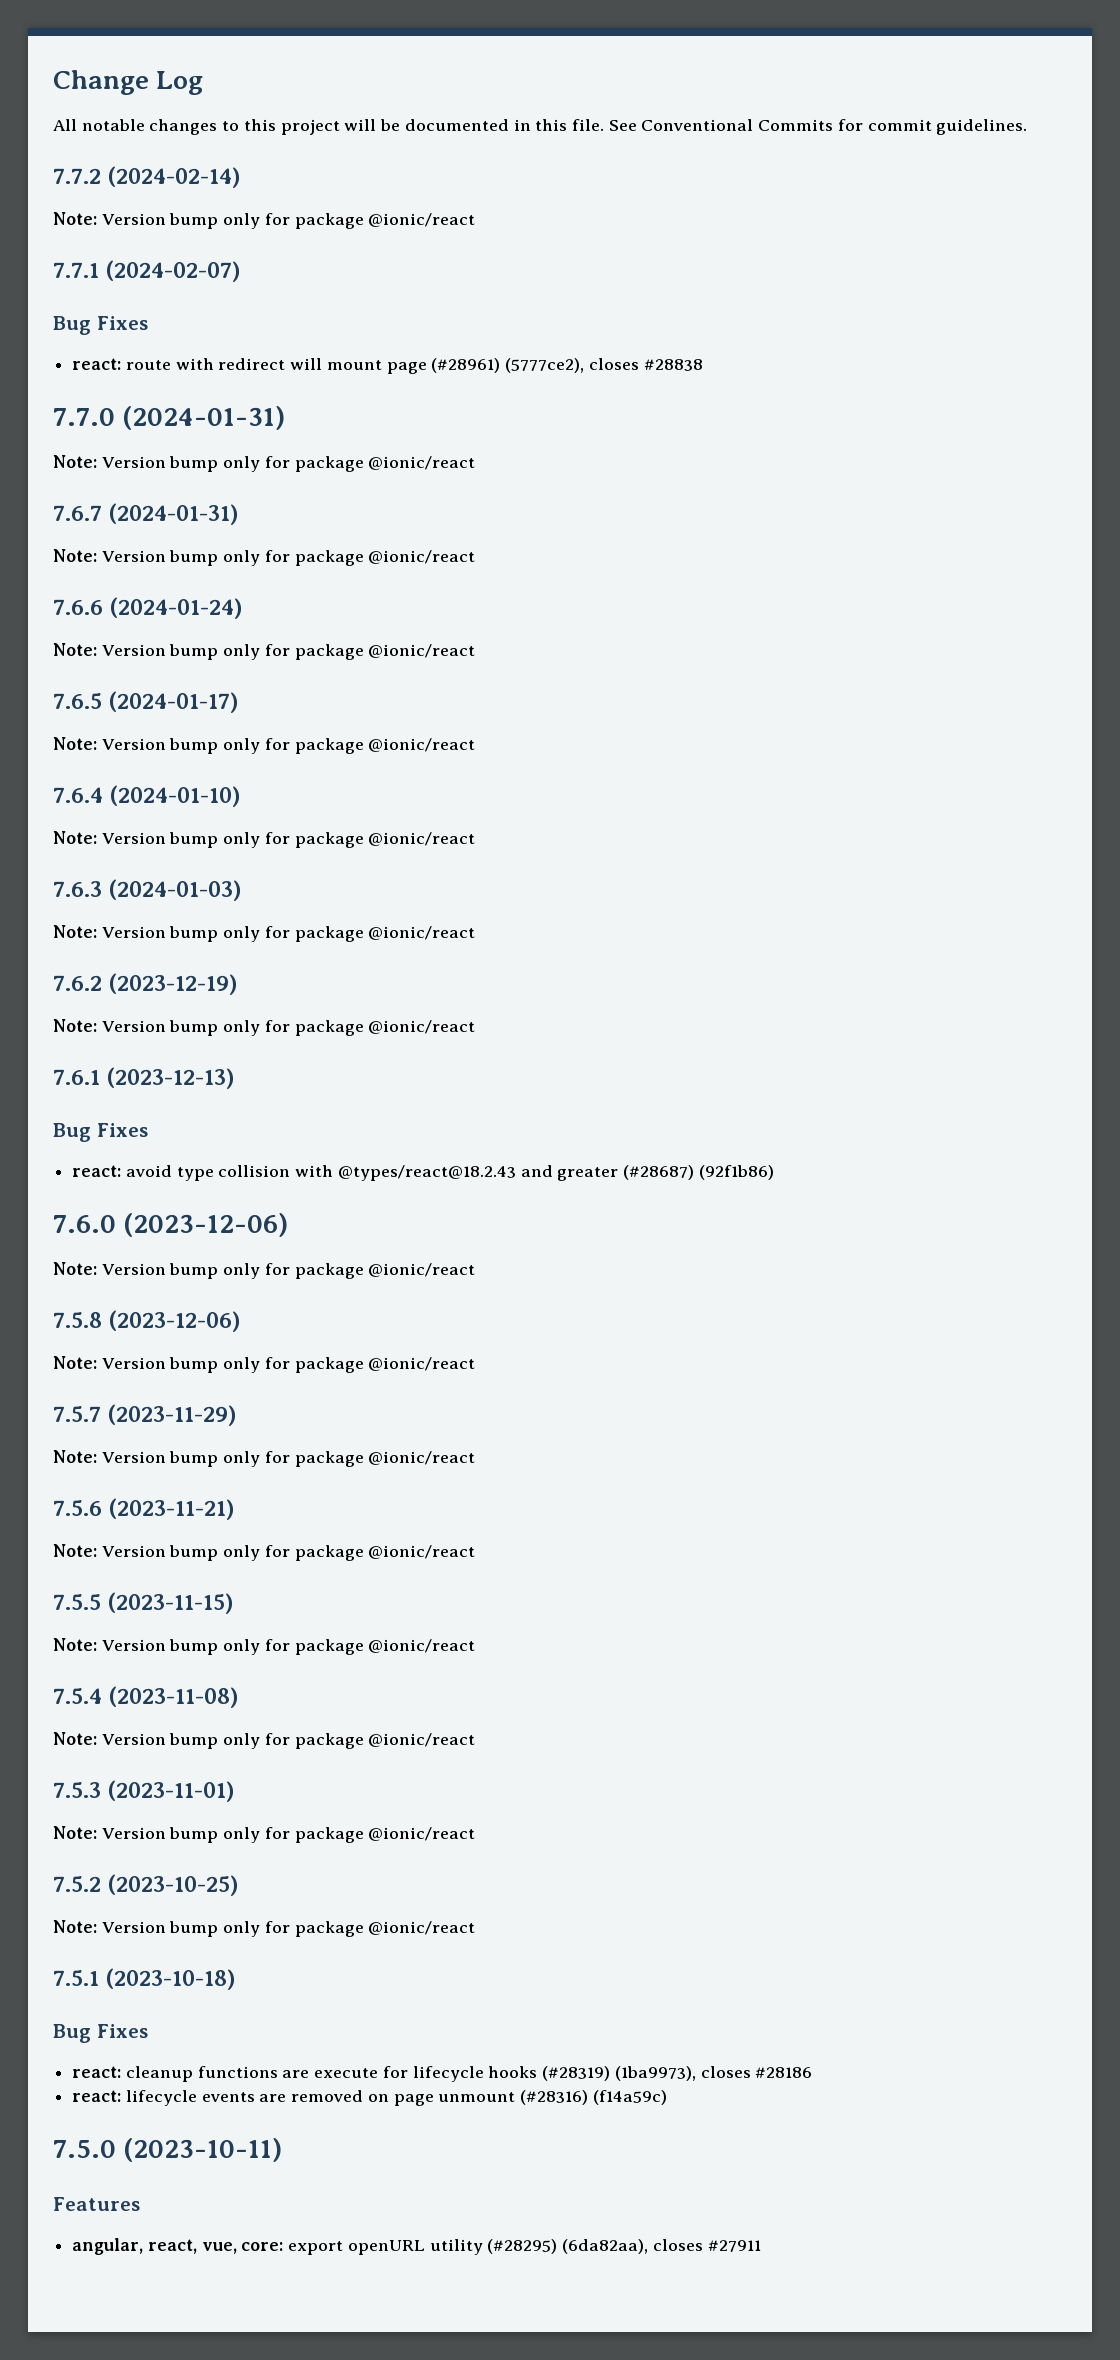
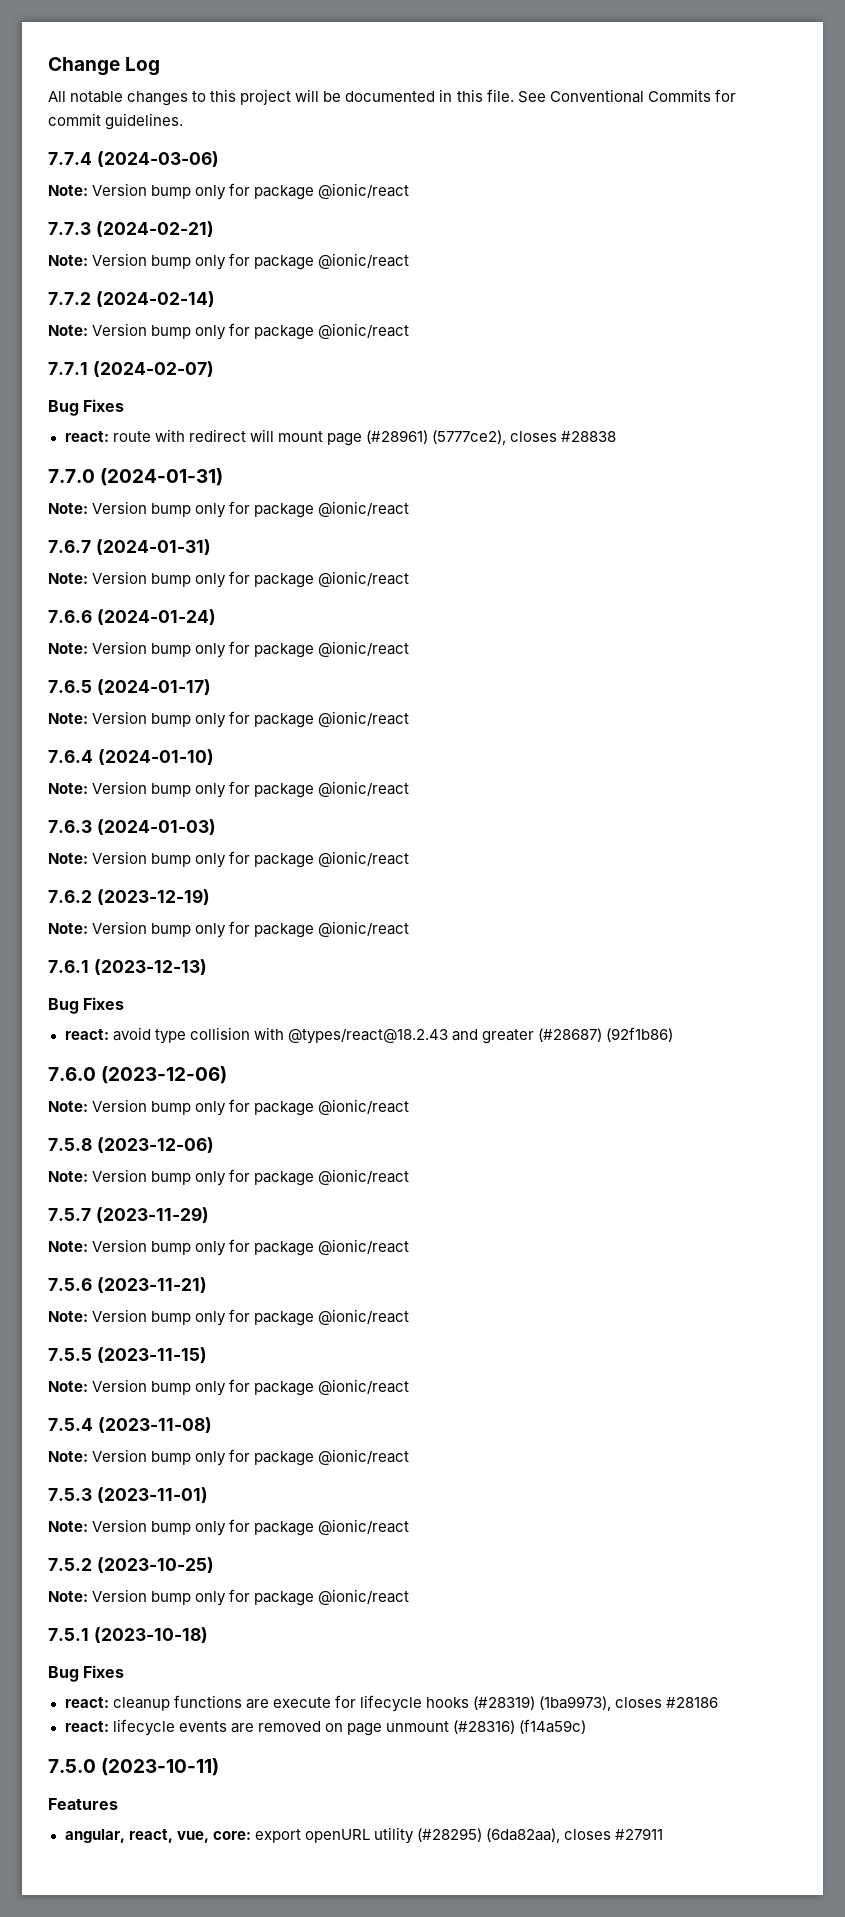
(1028, 127) none -> [48,151,219,167] [48,183,410,200] [48,221,214,237] [48,253,410,270] // 7.7.4 (2024-03-06) // Note: Version bump only for package @ionic/react // 7.7.3 (2024-02-21) // Note: Version bump only for package @ionic/react

